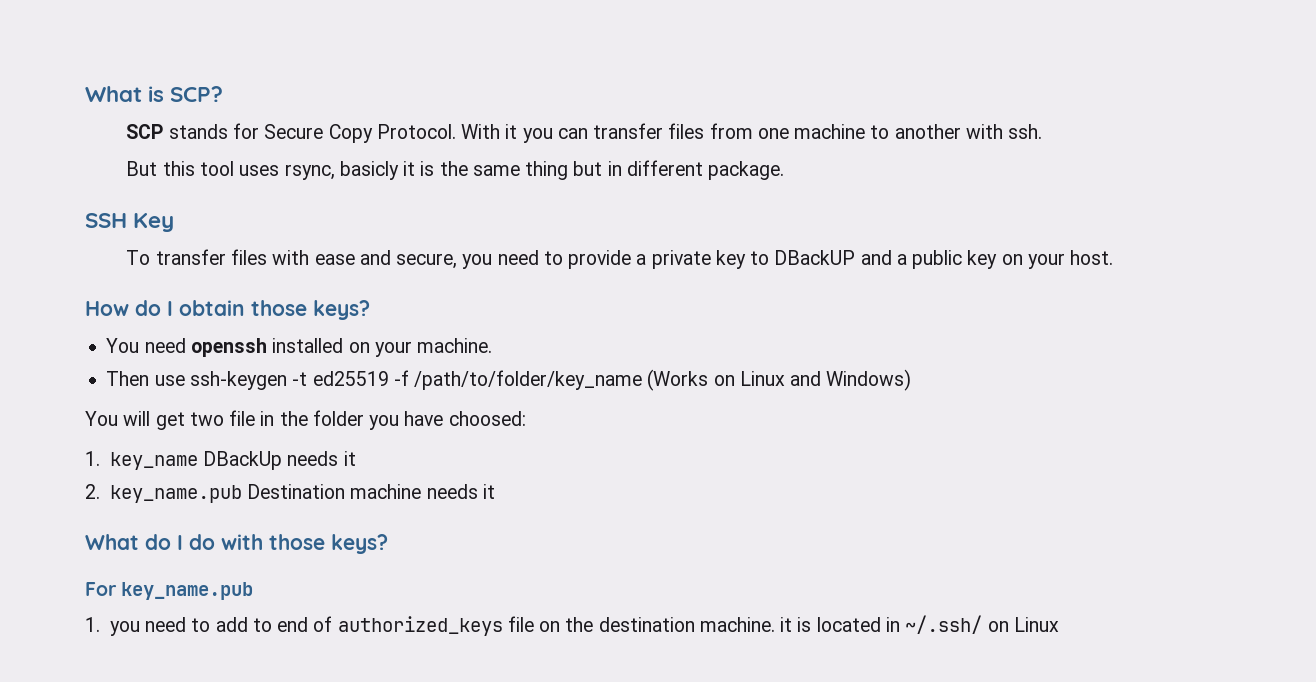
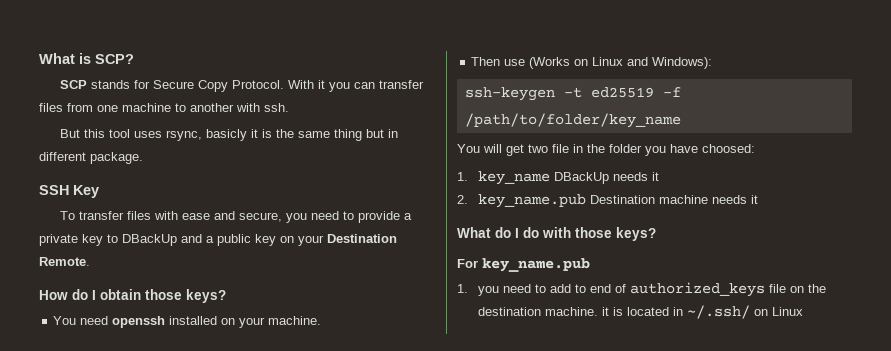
[774,250,856,265] DBackUP -> [122,234,177,246] DBackUp
[1070,250,1114,265] host. -> [327,234,397,243] [39,257,90,266] Destination Remote.
(185, 380) none -> [529,57,713,69] (Works on Linux and Windows): //
[647,369,912,391] (Works on Linux and Windows) -> (681, 120) none

